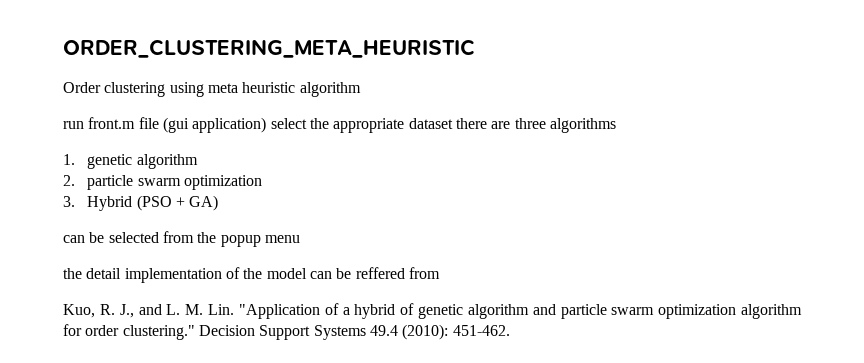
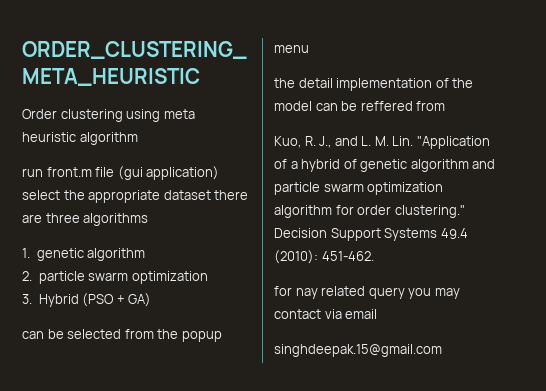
(510, 330) none -> [274,286,460,299] [274,309,378,319] [274,344,442,357] // for nay related query you may contact via email // singhdeepak.15@gmail.com

